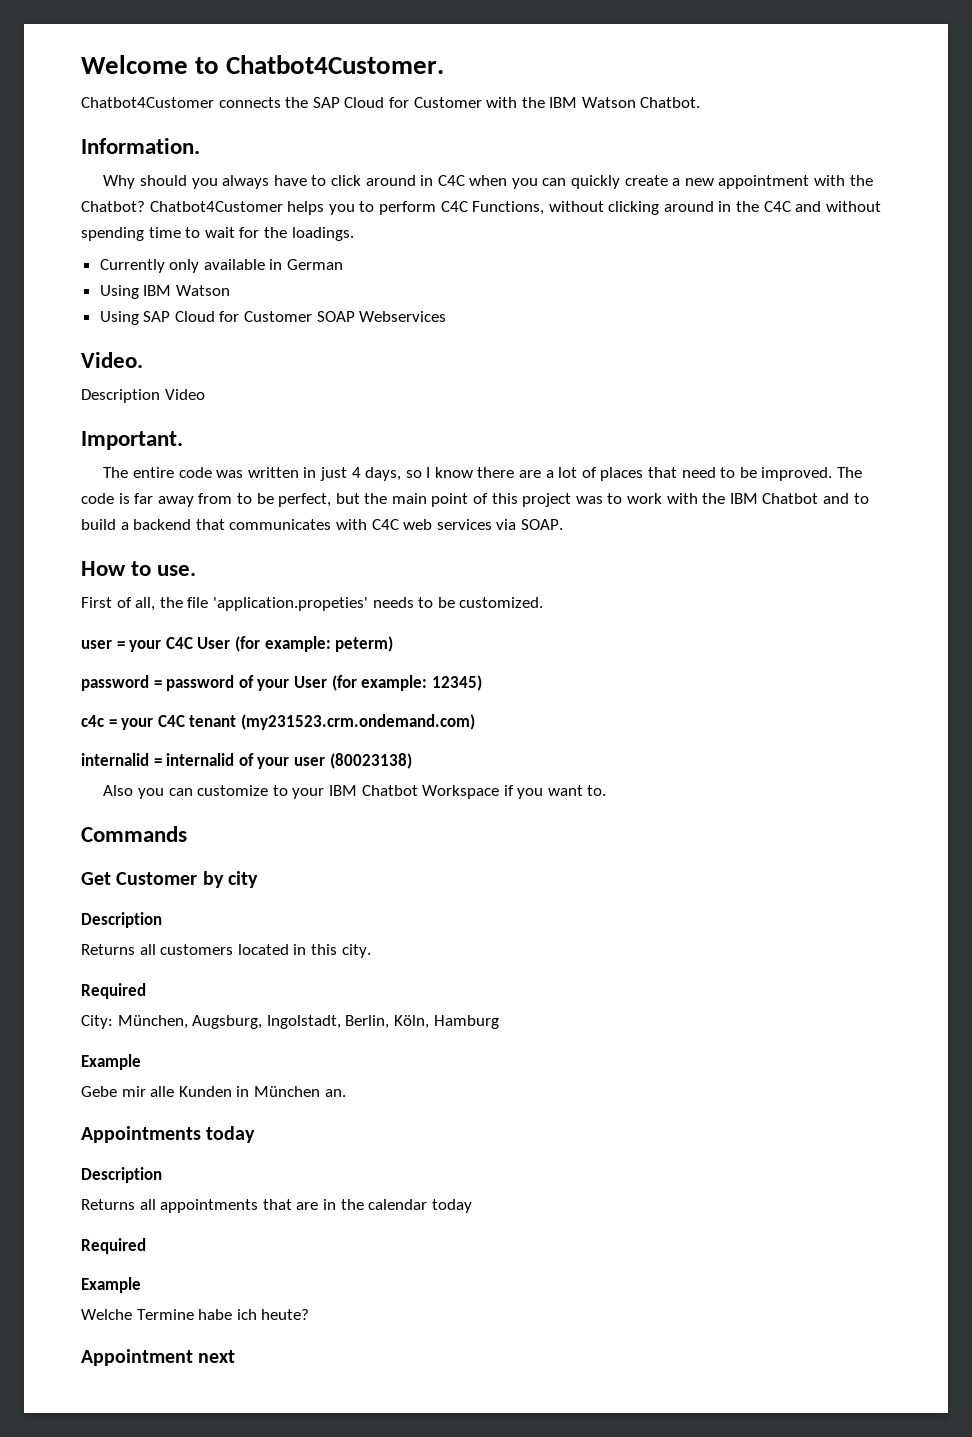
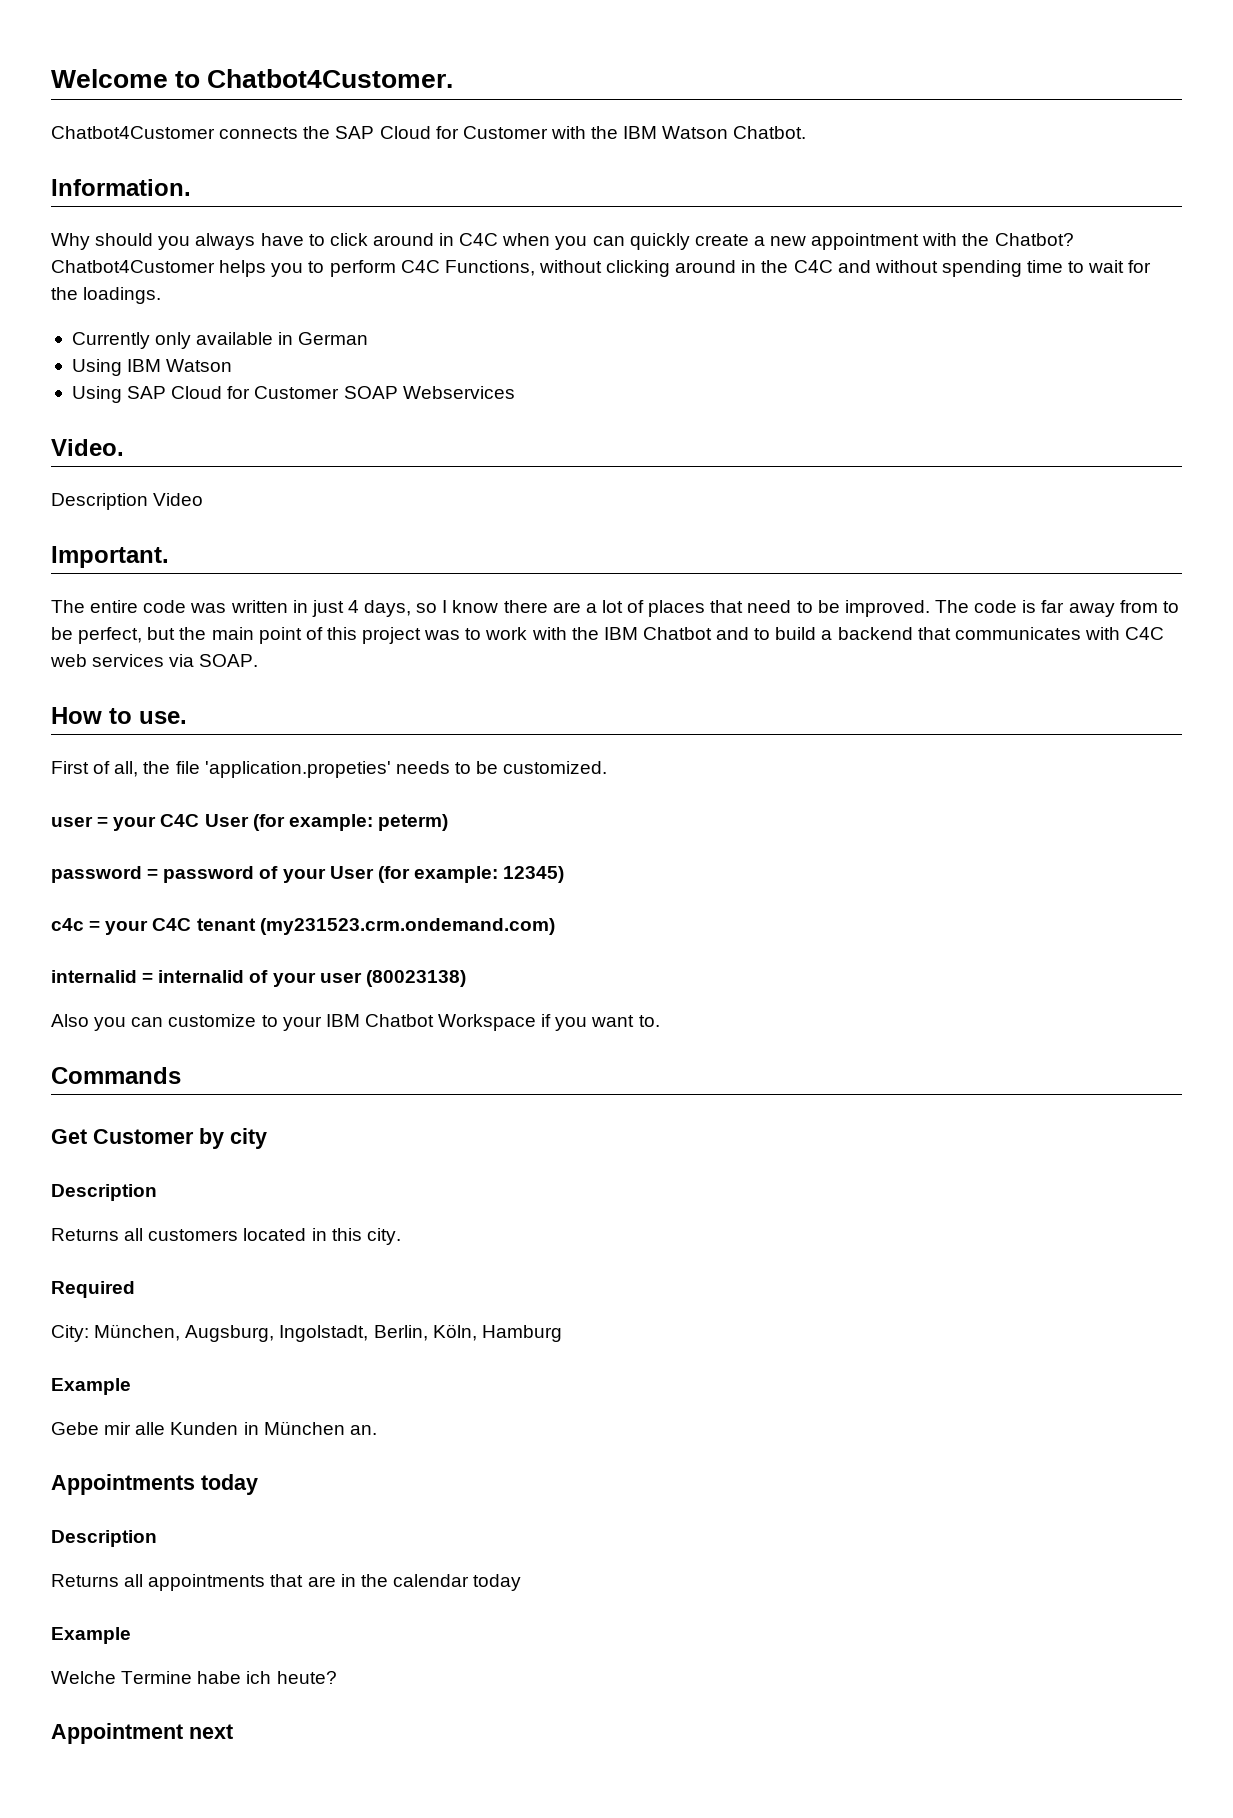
[81,1238,146,1254] // Required -> (522, 1582) none

